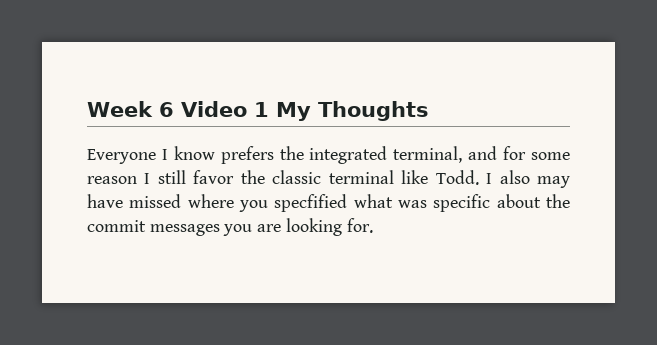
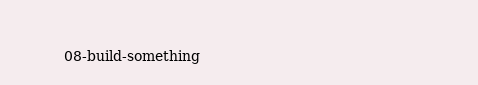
[87,101,429,121] [87,146,571,164] [87,170,570,188] [87,194,570,212] [87,218,373,236] Week 6 Video 1 My Thoughts // Everyone I know prefers the integrated terminal, and for some reason I still favor the classic terminal like Todd. I also may have missed where you specfified what was specific about the commit messages you are looking for. -> [64,50,200,64] 08-build-something

